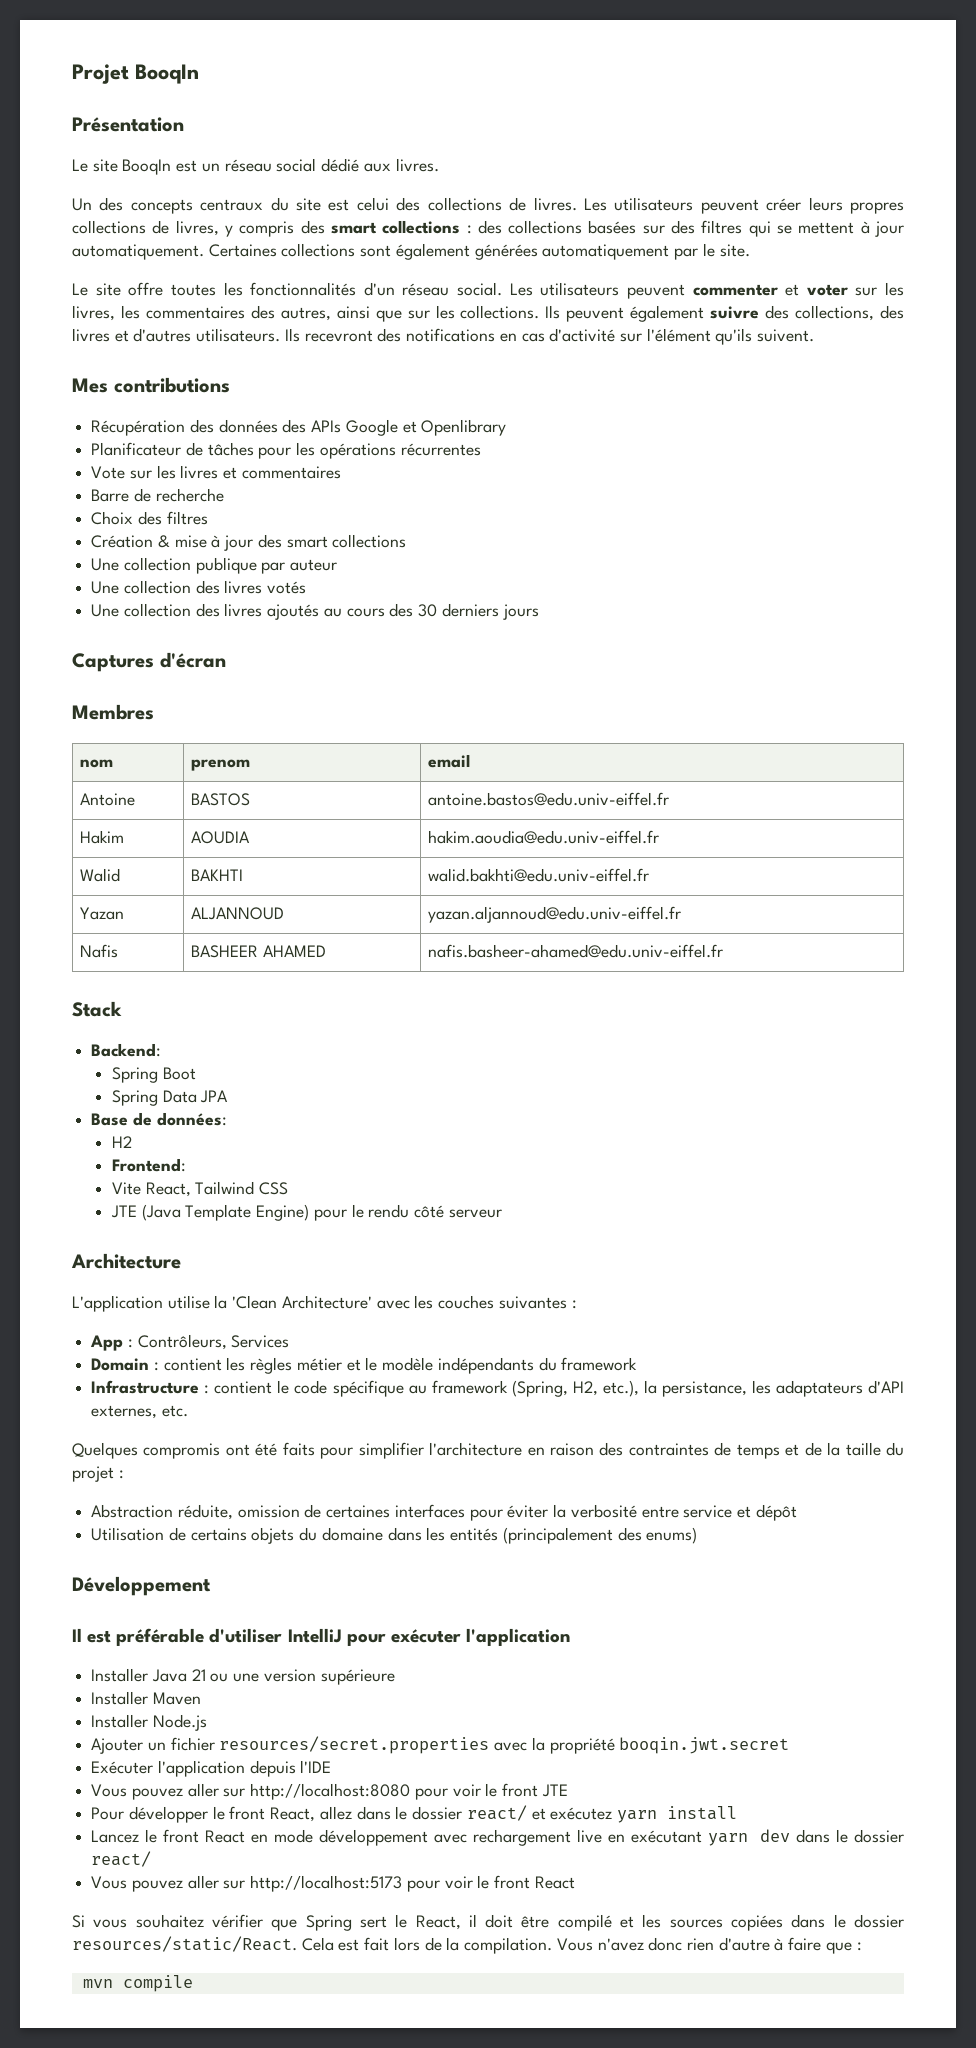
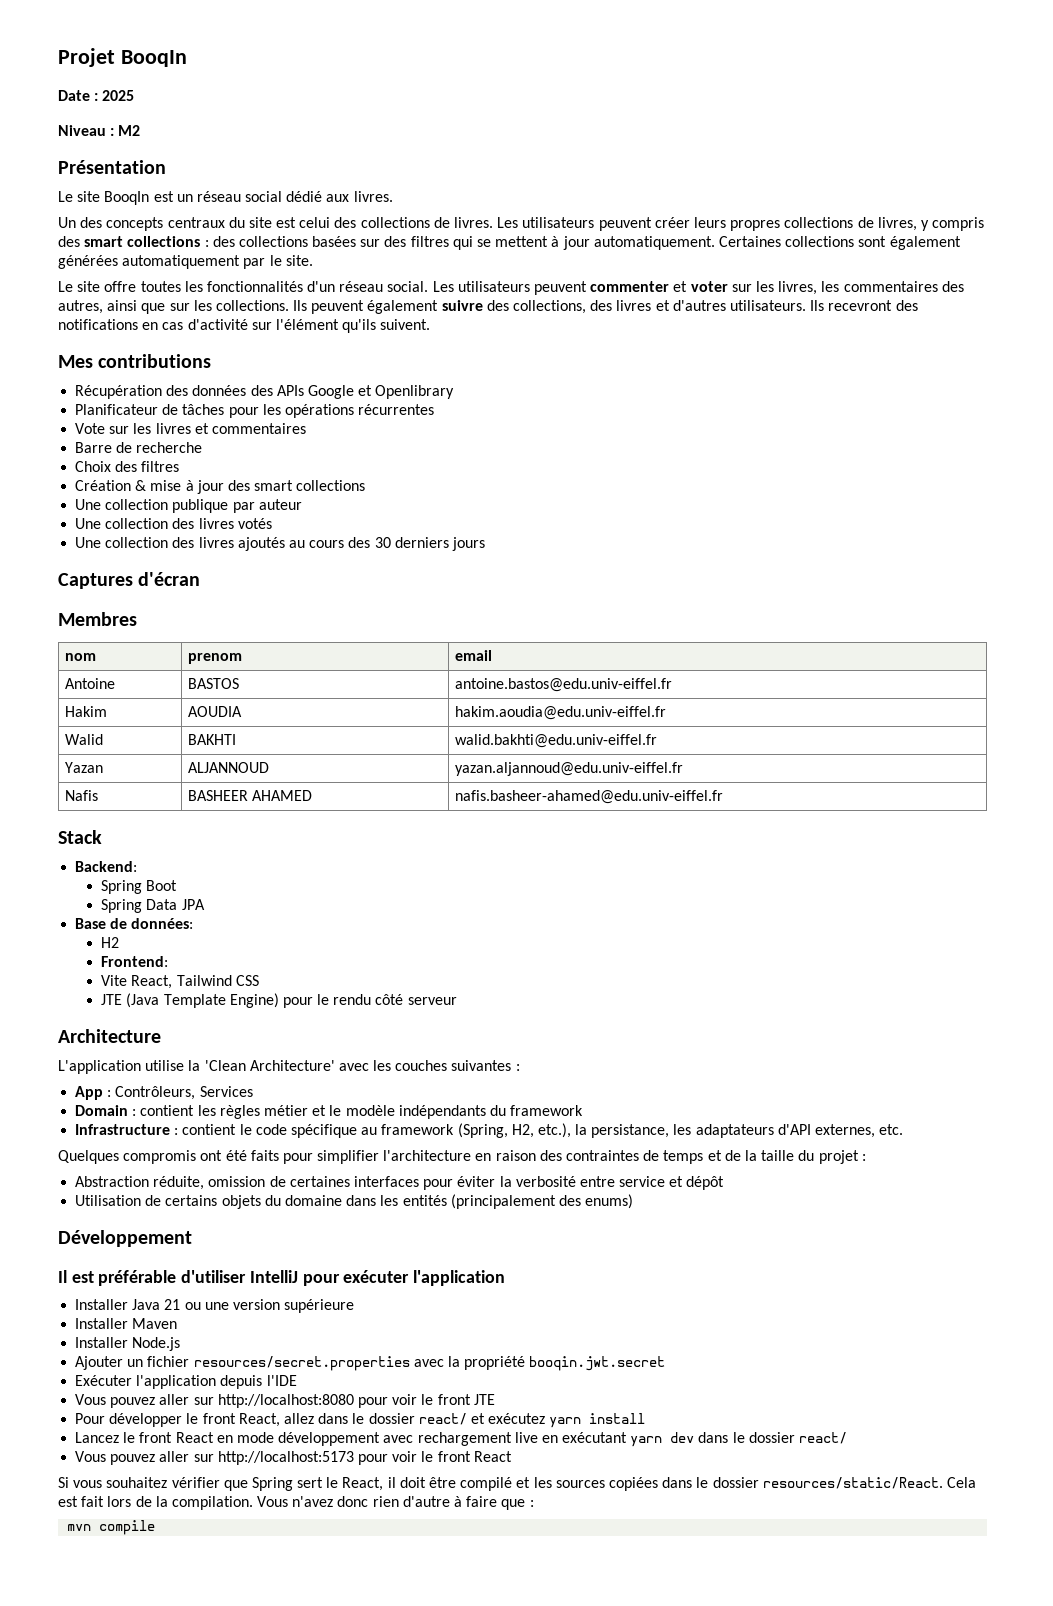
(199, 74) none -> [58,90,135,101] [58,125,141,136] // Date : 2025 // Niveau : M2

